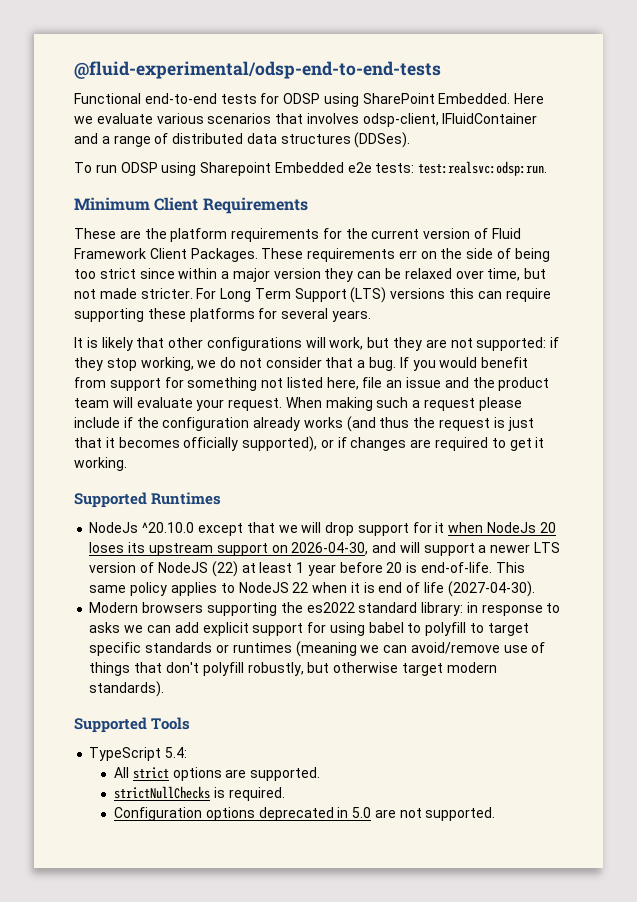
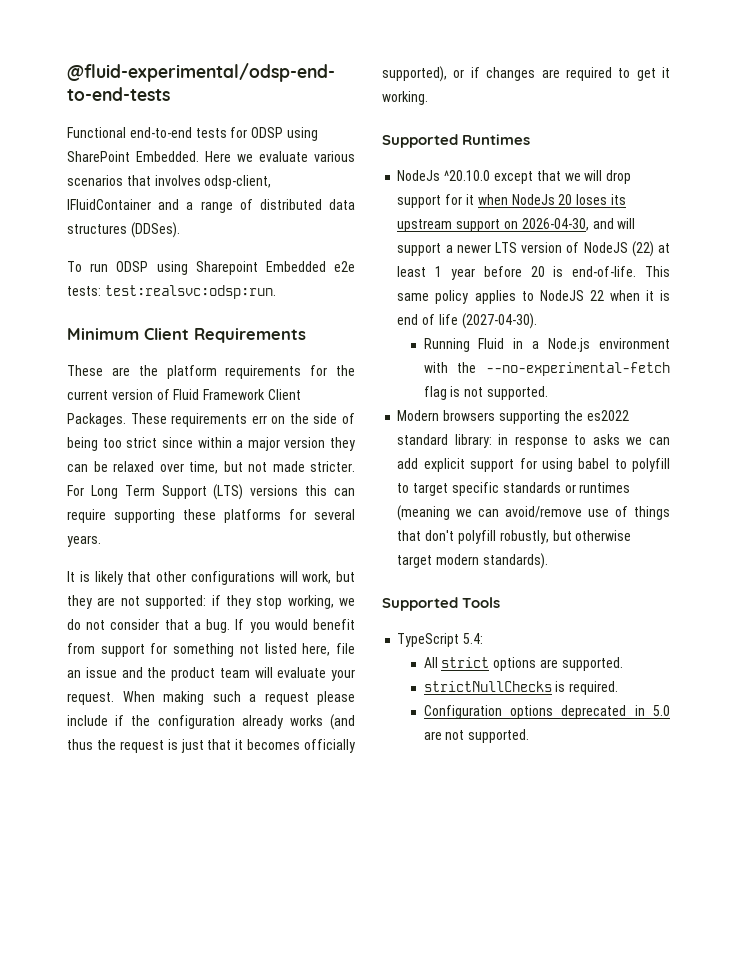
(535, 589) none -> [423,338,670,352] [423,362,670,376] [423,386,548,400] // Running Fluid in a Node.js environment with the --no-experimental-fetch flag is not supported.

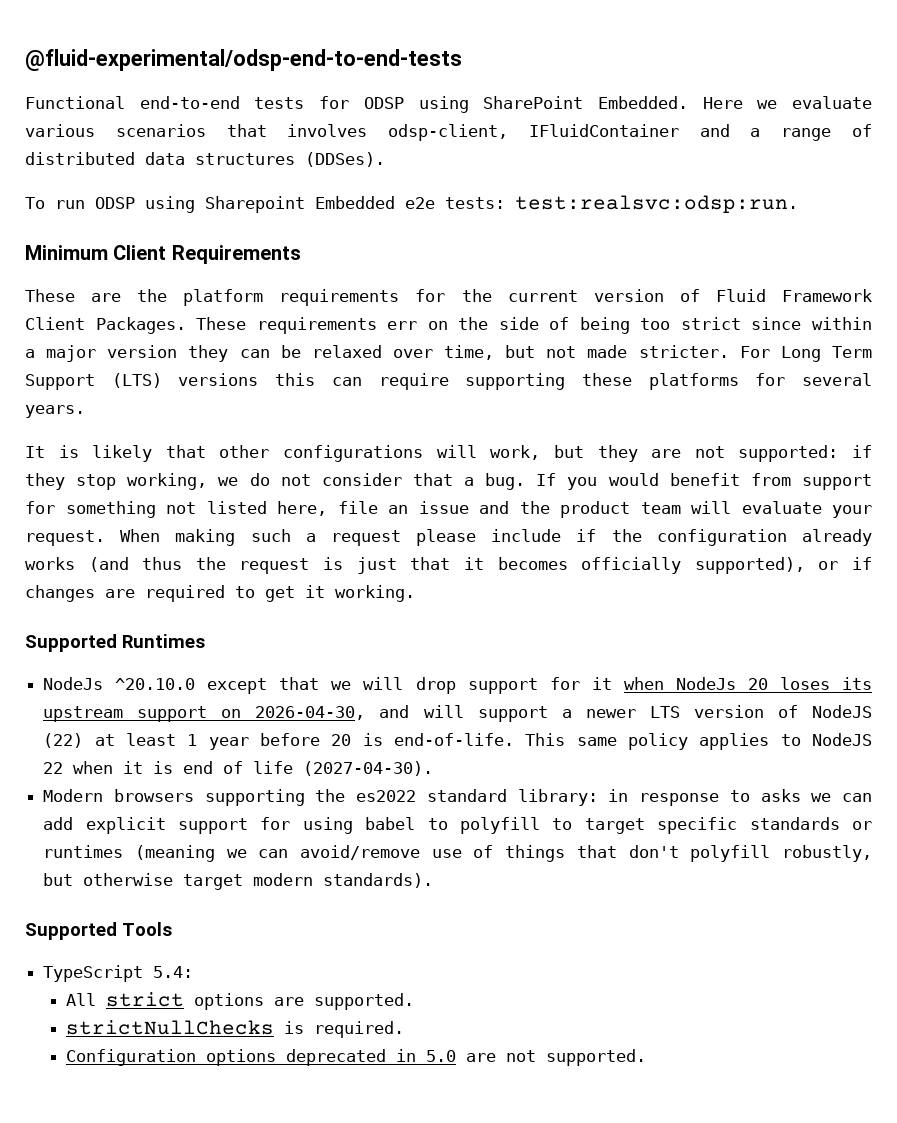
[423,338,670,352] [423,362,670,376] [423,386,548,400] // Running Fluid in a Node.js environment with the --no-experimental-fetch flag is not supported. -> (434, 768) none

